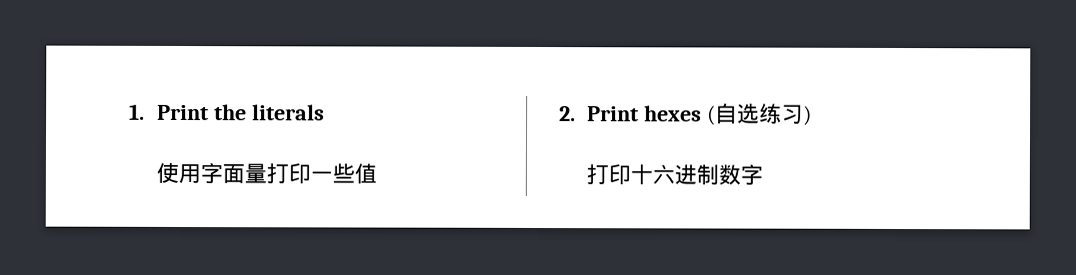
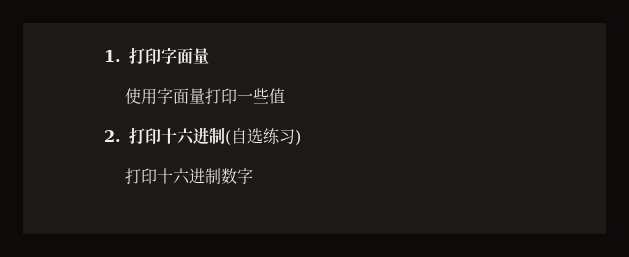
[157,104,325,121] Print the literals -> [129,47,209,64] 打印字面量
[587,105,703,122] Print hexes -> [129,127,225,145] 打印十六进制

